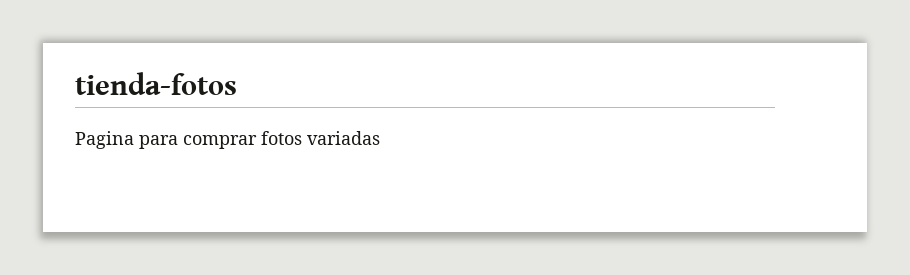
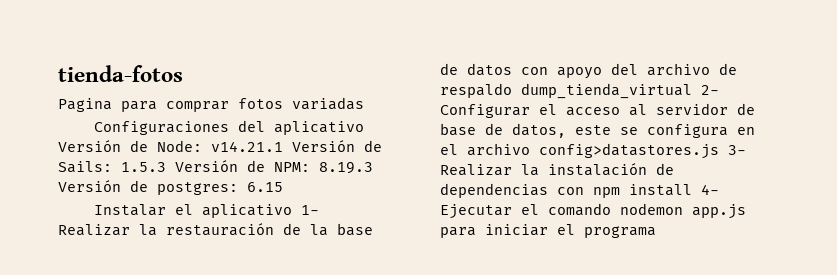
(380, 138) none -> [93,120,364,135] [58,140,382,152] [58,160,373,174] [58,180,283,195] [93,204,319,218] [58,223,373,236] [440,63,737,79] [440,83,719,99] [440,103,755,118] [440,123,755,138] [440,143,746,159] [440,163,674,176] [440,183,719,198] [440,203,746,219] [440,224,656,238] // Configuraciones del aplicativo Versión de Node: v14.21.1 Versión de Sails: 1.5.3 Versión de NPM: 8.19.3 Versión de postgres: 6.15 // Instalar el aplicativo 1- Realizar la restauración de la base de datos con apoyo del archivo de respaldo dump_tienda_virtual 2- Configurar el acceso al servidor de base de datos, este se configura en el archivo config>datastores.js 3- Realizar la instalación de dependencias con npm install 4- Ejecutar el comando nodemon app.js para iniciar el programa

